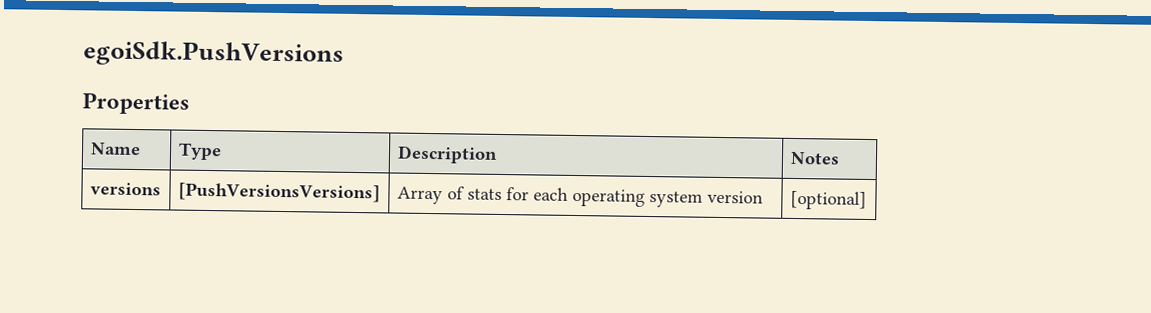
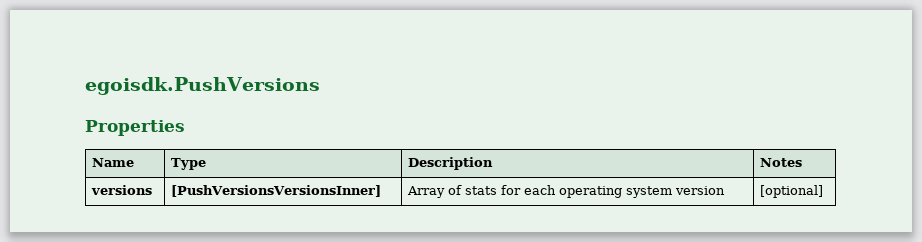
[83,40,344,68] egoiSdk.PushVersions -> [85,77,320,95] egoisdk.PushVersions
[177,182,380,203] [PushVersionsVersions] -> [171,185,382,197] [PushVersionsVersionsInner]

